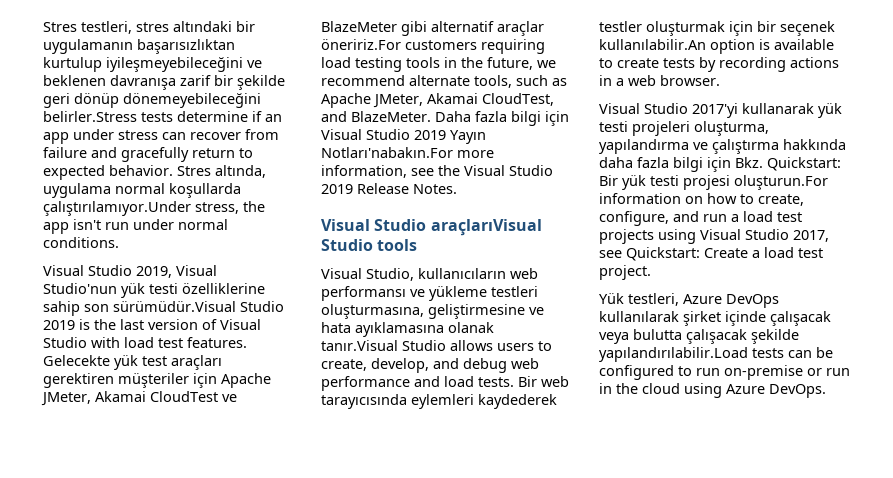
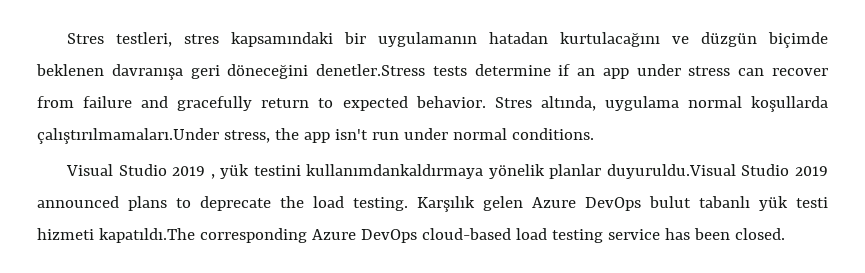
[173,21,232,32] altındaki -> [231,32,334,47] kapsamındaki
[137,39,235,54] [43,57,262,72] [43,75,285,90] [43,93,261,108] [43,111,137,122] başarısızlıktan kurtulup iyileşmeyebileceğini ve beklenen davranışa zarif bir şekilde geri dönüp dönemeyebileceğini belirler.Stress -> [489,32,828,48] [36,64,426,80] hatadan kurtulacağını ve düzgün biçimde beklenen davranışa geri döneceğini denetler.Stress
[43,201,191,216] çalıştırılamıyor.Under -> [37,128,219,144] çalıştırılmamaları.Under
[136,265,217,278] [43,283,265,298] [43,301,284,316] [43,319,261,330] [43,337,247,348] [43,355,222,370] [43,373,271,388] [41,391,237,406] [321,21,544,36] [321,39,545,54] [321,57,556,72] [321,75,567,88] [321,93,554,108] [321,111,569,126] [321,129,486,144] [321,147,494,158] [321,165,553,178] [321,183,457,194] [321,219,542,236] [321,239,418,251] [321,268,538,281] [321,286,538,301] [321,304,544,319] [321,322,494,337] [321,340,552,351] [321,358,539,373] [321,376,569,391] [321,394,557,409] [599,21,835,36] [599,39,834,54] [599,57,839,72] [599,75,720,86] [599,103,842,118] [599,121,769,136] [599,139,846,154] [599,157,841,172] [599,175,828,190] [599,193,804,206] [599,211,802,226] [599,229,829,244] [599,247,823,261] [599,265,651,280] [599,293,779,308] [599,311,831,326] [599,329,799,344] [599,347,833,362] [599,365,850,380] [599,383,826,398] 2019, Visual Studio'nun yük testi özelliklerine sahip son sürümüdür.Visual Studio 2019 is the last version of Visual Studio with load test features. Gelecekte yük test araçları gerektiren müşteriler için Apache JMeter, Akamai CloudTest ve BlazeMeter gibi alternatif araçlar öneririz.For customers requiring load testing tools in the future, we recommend alternate tools, such as Apache JMeter, Akamai CloudTest, and BlazeMeter. Daha fazla bilgi için Visual Studio 2019 Yayın Notları'nabakın.For more information, see the Visual Studio 2019 Release Notes. // Visual Studio araçlarıVisual Studio tools // Visual Studio, kullanıcıların web performansı ve yükleme testleri oluşturmasına, geliştirmesine ve hata ayıklamasına olanak tanır.Visual Studio allows users to create, develop, and debug web performance and load tests. Bir web tarayıcısında eylemleri kaydederek testler oluşturmak için bir seçenek kullanılabilir.An option is available to create tests by recording actions in a web browser. // Visual Studio 2017'yi kullanarak yük testi projeleri oluşturma, yapılandırma ve çalıştırma hakkında daha fazla bilgi için Bkz. Quickstart: Bir yük testi projesi oluşturun.For information on how to create, configure, and run a load test projects using Visual Studio 2017, see Quickstart: Create a load test project. // Yük testleri, Azure DevOps kullanılarak şirket içinde çalışacak veya bulutta çalışacak şekilde yapılandırılabilir.Load tests can be configured to run on-premise or run in the cloud using Azure DevOps. -> [172,164,828,179] [37,196,828,212] [37,228,785,243] 2019 , yük testini kullanımdankaldırmaya yönelik planlar duyuruldu.Visual Studio 2019 announced plans to deprecate the load testing. Karşılık gelen Azure DevOps bulut tabanlı yük testi hizmeti kapatıldı.The corresponding Azure DevOps cloud-based load testing service has been closed.

